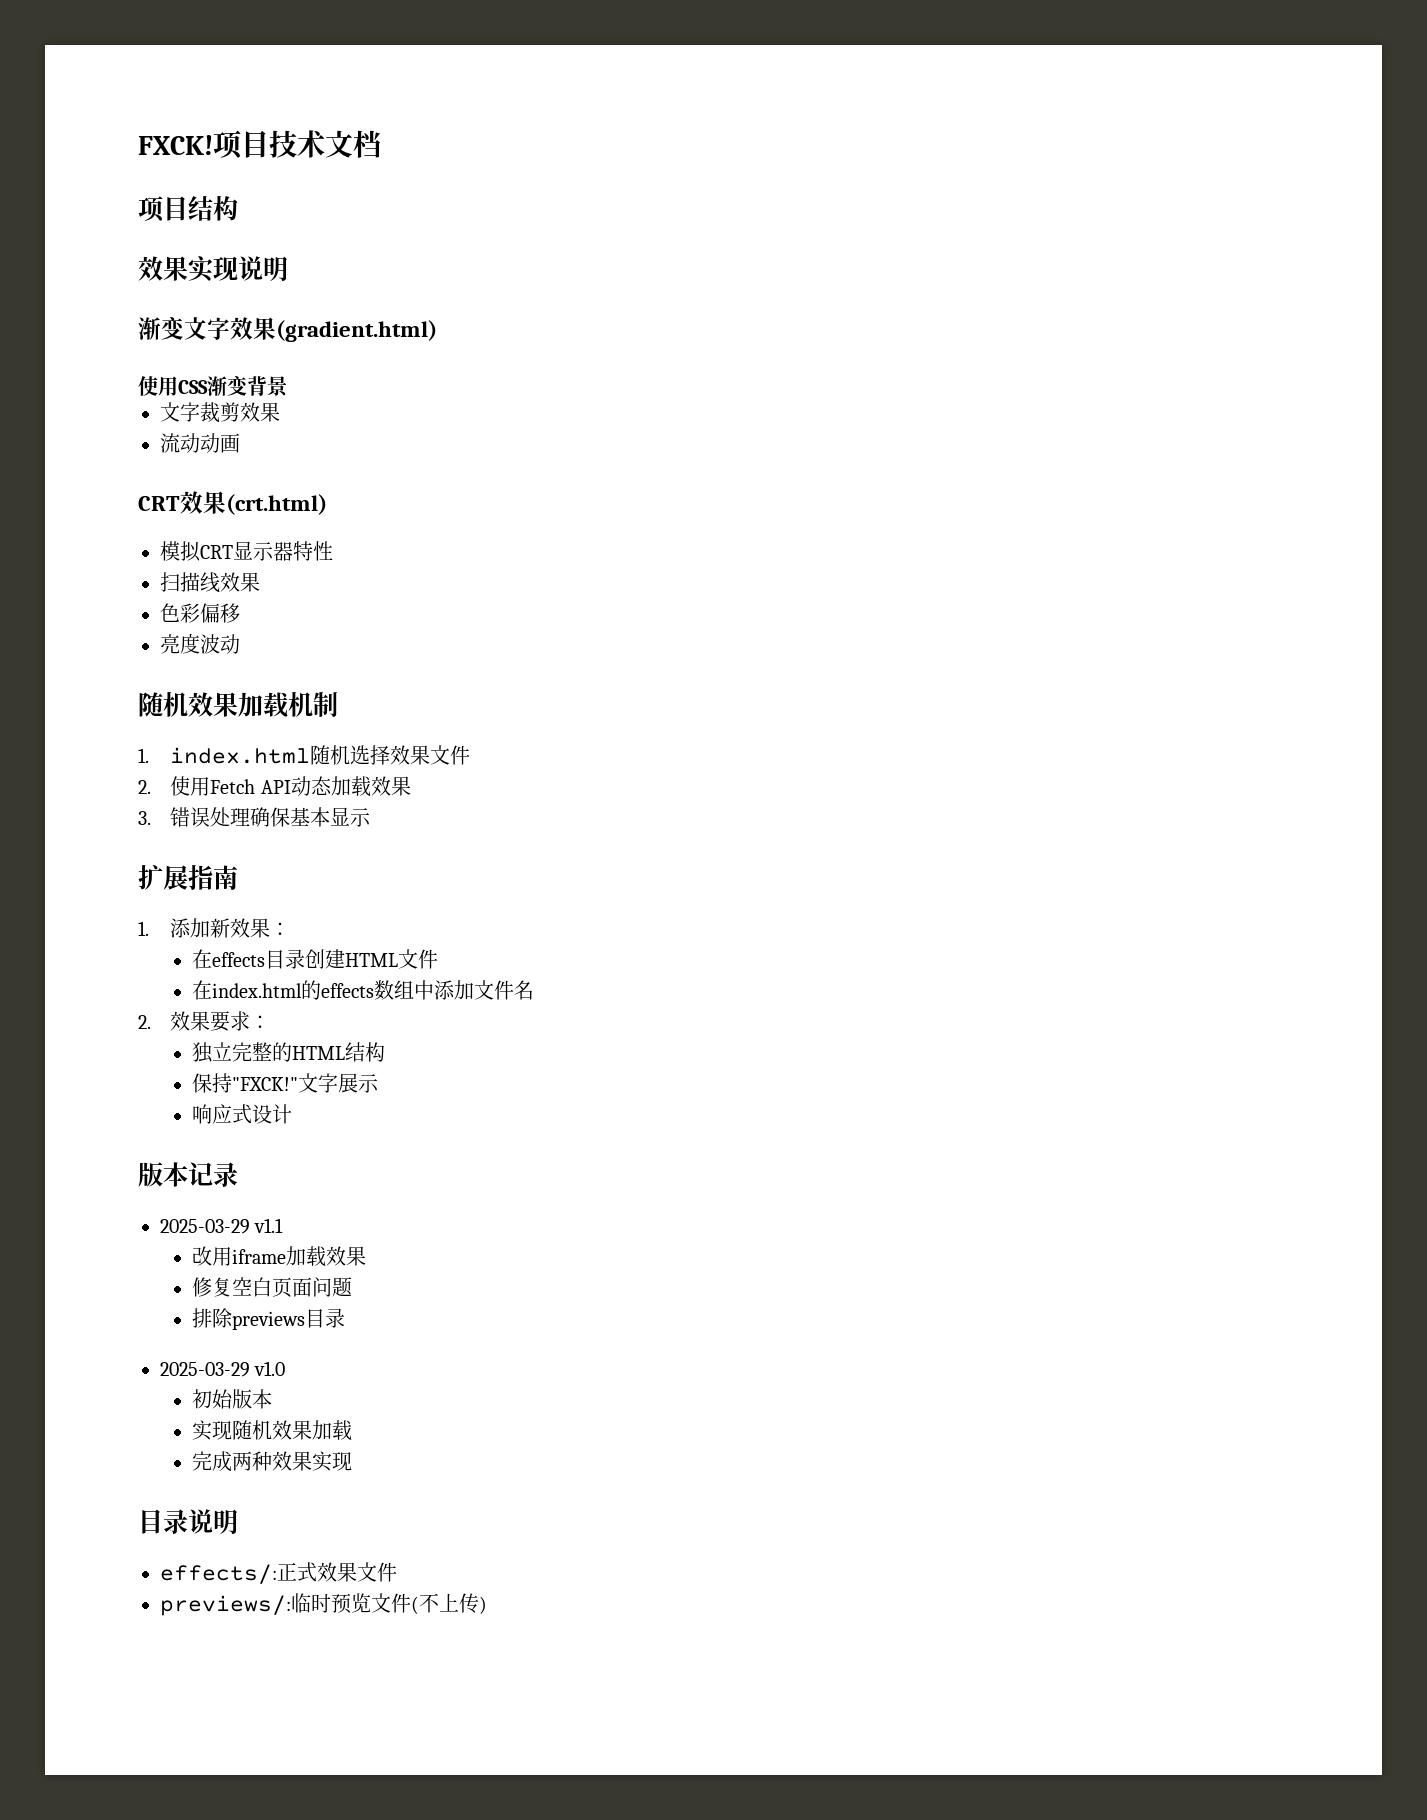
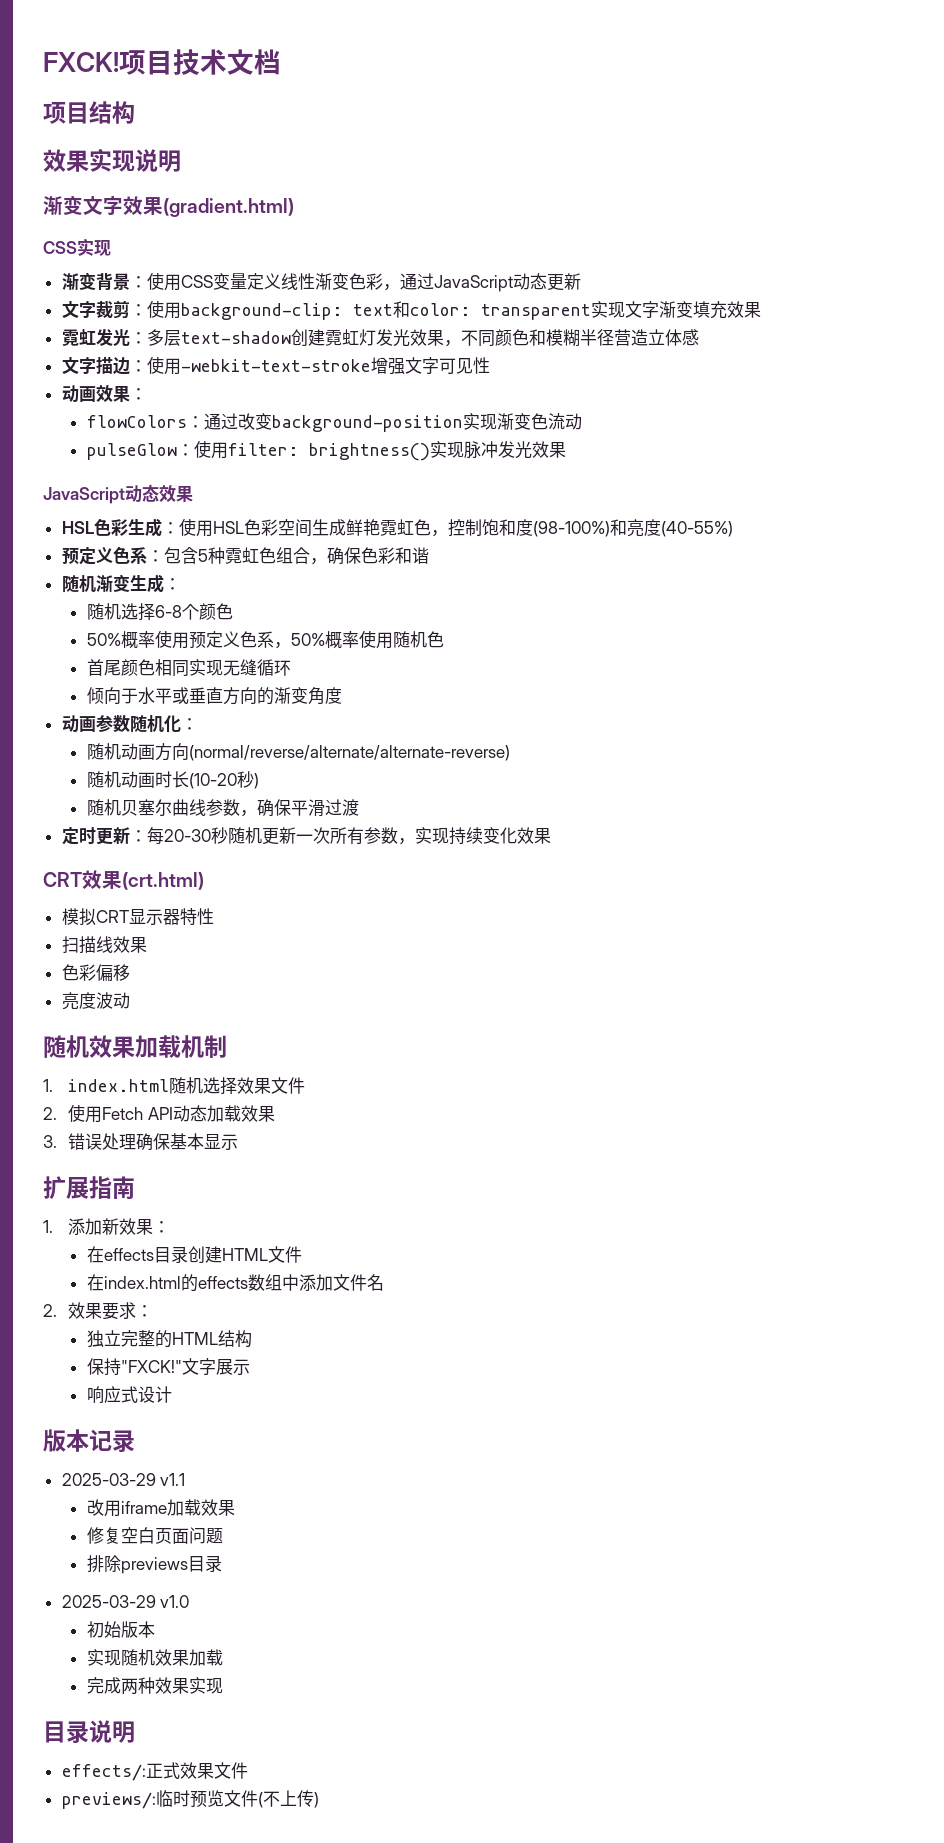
[138,376,208,396] 使用CSS -> [43,238,111,256] CSS实现 //
[160,402,280,423] [160,433,240,453] // 文字裁剪效果 // 流动动画 -> [129,272,581,292] [61,300,761,320] [61,328,699,347] [61,356,490,375] [61,385,147,402] [86,413,582,432] [86,440,566,461] [43,484,193,504] [61,518,733,537] [61,546,429,565] [61,574,181,593] [86,603,233,621] [86,630,444,649] [86,659,291,677] [86,687,342,705] [61,715,198,733] [86,743,510,761] [86,771,259,789] [86,799,359,817] [61,827,551,845] ：使用CSS变量定义线性渐变色彩，通过JavaScript动态更新 // 文字裁剪：使用background-clip: text和color: transparent实现文字渐变填充效果 // 霓虹发光：多层text-shadow创建霓虹灯发光效果，不同颜色和模糊半径营造立体感 // 文字描边：使用-webkit-text-stroke增强文字可见性 // 动画效果： // flowColors：通过改变background-position实现渐变色流动 // pulseGlow：使用filter: brightness()实现脉冲发光效果 // JavaScript动态效果 // HSL色彩生成：使用HSL色彩空间生成鲜艳霓虹色，控制饱和度(98-100%)和亮度(40-55%) // 预定义色系：包含5种霓虹色组合，确保色彩和谐 // 随机渐变生成： // 随机选择6-8个颜色 // 50%概率使用预定义色系，50%概率使用随机色 // 首尾颜色相同实现无缝循环 // 倾向于水平或垂直方向的渐变角度 // 动画参数随机化： // 随机动画方向(normal/reverse/alternate/alternate-reverse) // 随机动画时长(10-20秒) // 随机贝塞尔曲线参数，确保平滑过渡 // 定时更新：每20-30秒随机更新一次所有参数，实现持续变化效果

